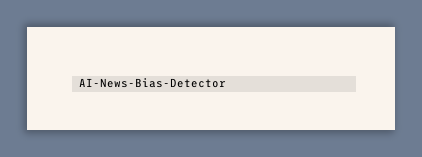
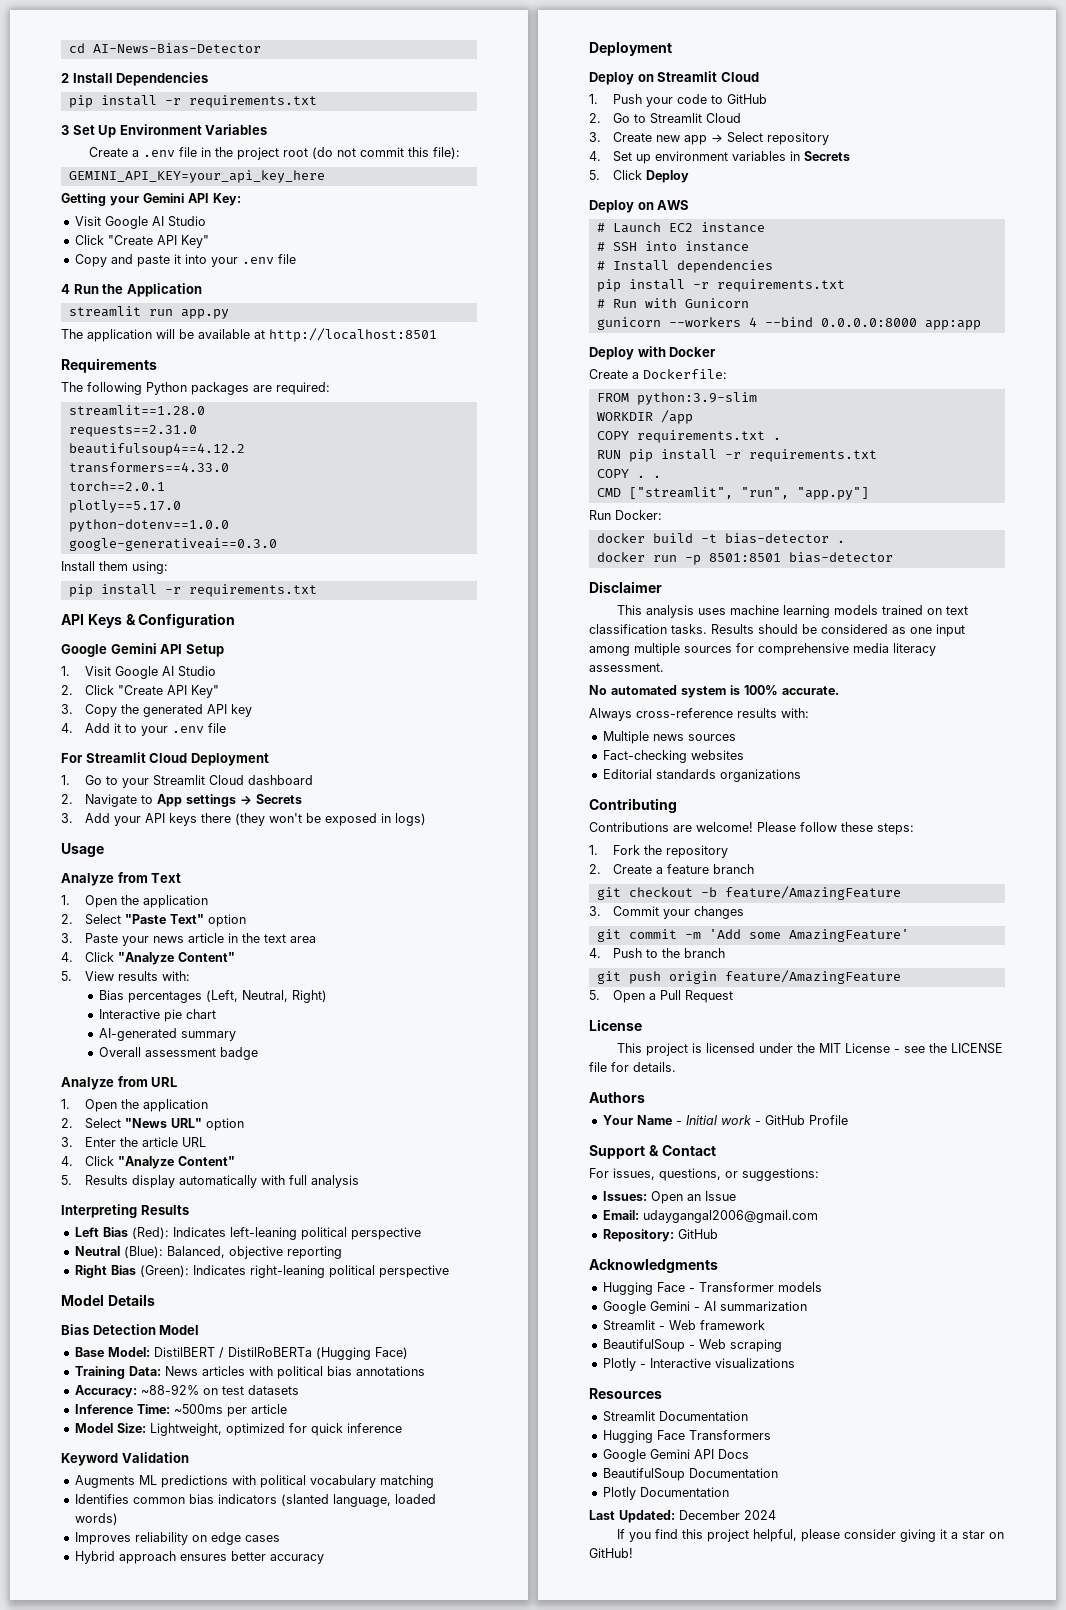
(78, 83) none -> [68,43,85,53] cd
(226, 83) none -> [61,72,209,86] [68,95,317,108] [61,124,268,138] [89,147,461,160] [68,170,325,183] [61,193,241,206] [74,216,206,229] [74,235,209,248] [74,254,296,267] [61,283,202,297] [68,306,229,319] [61,328,437,342] [61,358,157,373] [61,382,330,395] [68,405,205,416] [68,425,197,437] [68,443,245,456] [68,462,229,473] [68,481,165,491] [68,500,181,513] [68,519,229,532] [68,538,277,551] [61,561,168,574] [68,584,317,597] [61,613,236,628] [61,643,224,657] [61,666,217,679] [61,685,220,698] [61,704,253,717] [61,723,227,736] [61,752,269,766] [61,775,314,788] [61,794,303,807] [61,813,427,826] [61,843,104,857] [61,872,182,886] [61,895,209,908] [61,914,247,927] [61,933,317,946] [61,952,236,965] [61,971,191,981] [98,990,327,1003] [98,1009,216,1022] [98,1028,236,1041] [98,1047,258,1060] [61,1076,178,1090] [61,1099,209,1112] [61,1118,245,1131] [61,1137,207,1147] [61,1156,236,1169] [61,1175,360,1188] [61,1204,189,1218] [74,1227,421,1240] [74,1246,342,1259] [74,1265,449,1278] [61,1294,155,1306] [61,1324,200,1335] [74,1347,408,1360] [74,1366,425,1379] [74,1384,299,1398] [74,1404,287,1417] [74,1423,402,1436] [61,1452,189,1466] [74,1475,434,1488] [74,1494,436,1507] [74,1513,118,1525] [74,1532,280,1545] [74,1551,324,1564] [589,42,672,56] [589,71,759,85] [589,94,768,107] [589,113,742,124] [589,132,830,145] [589,151,851,164] [589,170,690,183] [589,200,690,213] [596,222,765,233] [596,241,749,252] [596,260,773,273] [596,279,845,292] [596,298,749,308] [596,317,981,330] [589,346,717,360] [589,369,727,379] [596,392,757,405] [596,410,693,424] [596,430,781,443] [596,449,877,462] [596,469,661,478] [596,487,869,500] [589,510,662,520] [596,533,845,544] [596,552,893,565] [589,581,662,593] [617,605,969,618] [589,624,965,637] [589,643,936,656] [589,663,664,672] [589,685,839,698] [589,708,809,721] [602,731,736,744] [602,750,744,763] [602,769,801,782] [589,798,677,813] [589,822,914,835] [589,845,729,858] [589,864,755,874] [596,886,901,900] [589,906,745,919] [596,929,909,942] [589,948,726,958] [596,970,901,984] [589,990,734,1003] [589,1019,642,1031] [617,1043,1004,1056] [589,1062,676,1072] [589,1092,645,1103] [602,1115,848,1125] [589,1145,716,1159] [589,1168,819,1181] [602,1191,736,1204] [602,1210,818,1223] [602,1229,718,1242] [589,1259,718,1273] [602,1282,822,1295] [602,1301,807,1314] [602,1320,765,1331] [602,1339,782,1352] [602,1358,795,1371] [589,1388,662,1399] [602,1411,748,1422] [602,1430,771,1443] [602,1449,749,1462] [602,1468,778,1481] [602,1487,729,1500] [589,1510,776,1523] [617,1529,1005,1542] [589,1548,633,1558] // 2 Install Dependencies // pip install -r requirements.txt // 3 Set Up Environment Variables // Create a .env file in the project root (do not commit this file): // GEMINI_API_KEY=your_api_key_here // Getting your Gemini API Key: // Visit Google AI Studio // Click "Create API Key" // Copy and paste it into your .env file // 4 Run the Application // streamlit run app.py // The application will be available at http://localhost:8501 // Requirements // The following Python packages are required: // streamlit==1.28.0 // requests==2.31.0 // beautifulsoup4==4.12.2 // transformers==4.33.0 // torch==2.0.1 // plotly==5.17.0 // python-dotenv==1.0.0 // google-generativeai==0.3.0 // Install them using: // pip install -r requirements.txt // API Keys & Configuration // Google Gemini API Setup // 1. Visit Google AI Studio // 2. Click "Create API Key" // 3. Copy the generated API key // 4. Add it to your .env file // For Streamlit Cloud Deployment // 1. Go to your Streamlit Cloud dashboard // 2. Navigate to App settings → Secrets // 3. Add your API keys there (they won't be exposed in logs) // Usage // Analyze from Text // 1. Open the application // 2. Select "Paste Text" option // 3. Paste your news article in the text area // 4. Click "Analyze Content" // 5. View results with: // Bias percentages (Left, Neutral, Right) // Interactive pie chart // AI-generated summary // Overall assessment badge // Analyze from URL // 1. Open the application // 2. Select "News URL" option // 3. Enter the article URL // 4. Click "Analyze Content" // 5. Results display automatically with full analysis // Interpreting Results // Left Bias (Red): Indicates left-leaning political perspective // Neutral (Blue): Balanced, objective reporting // Right Bias (Green): Indicates right-leaning political perspective // Model Details // Bias Detection Model // Base Model: DistilBERT / DistilRoBERTa (Hugging Face) // Training Data: News articles with political bias annotations // Accuracy: ~88-92% on test datasets // Inference Time: ~500ms per article // Model Size: Lightweight, optimized for quick inference // Keyword Validation // Augments ML predictions with political vocabulary matching // Identifies common bias indicators (slanted language, loaded words) // Improves reliability on edge cases // Hybrid approach ensures better accuracy // Deployment // Deploy on Streamlit Cloud // 1. Push your code to GitHub // 2. Go to Streamlit Cloud // 3. Create new app → Select repository // 4. Set up environment variables in Secrets // 5. Click Deploy // Deploy on AWS // # Launch EC2 instance // # SSH into instance // # Install dependencies // pip install -r requirements.txt // # Run with Gunicorn // gunicorn --workers 4 --bind 0.0.0.0:8000 app:app // Deploy with Docker // Create a Dockerfile: // FROM python:3.9-slim // WORKDIR /app // COPY requirements.txt . // RUN pip install -r requirements.txt // COPY . . // CMD ["streamlit", "run", "app.py"] // Run Docker: // docker build -t bias-detector . // docker run -p 8501:8501 bias-detector // Disclaimer // This analysis uses machine learning models trained on text classification tasks. Results should be considered as one input among multiple sources for comprehensive media literacy assessment. // No automated system is 100% accurate. // Always cross-reference results with: // Multiple news sources // Fact-checking websites // Editorial standards organizations // Contributing // Contributions are welcome! Please follow these steps: // 1. Fork the repository // 2. Create a feature branch // git checkout -b feature/AmazingFeature // 3. Commit your changes // git commit -m 'Add some AmazingFeature' // 4. Push to the branch // git push origin feature/AmazingFeature // 5. Open a Pull Request // License // This project is licensed under the MIT License - see the LICENSE file for details. // Authors // Your Name - Initial work - GitHub Profile // Support & Contact // For issues, questions, or suggestions: // Issues: Open an Issue // Email: udaygangal2006@gmail.com // Repository: GitHub // Acknowledgments // Hugging Face - Transformer models // Google Gemini - AI summarization // Streamlit - Web framework // BeautifulSoup - Web scraping // Plotly - Interactive visualizations // Resources // Streamlit Documentation // Hugging Face Transformers // Google Gemini API Docs // BeautifulSoup Documentation // Plotly Documentation // Last Updated: December 2024 // If you find this project helpful, please consider giving it a star on GitHub!

